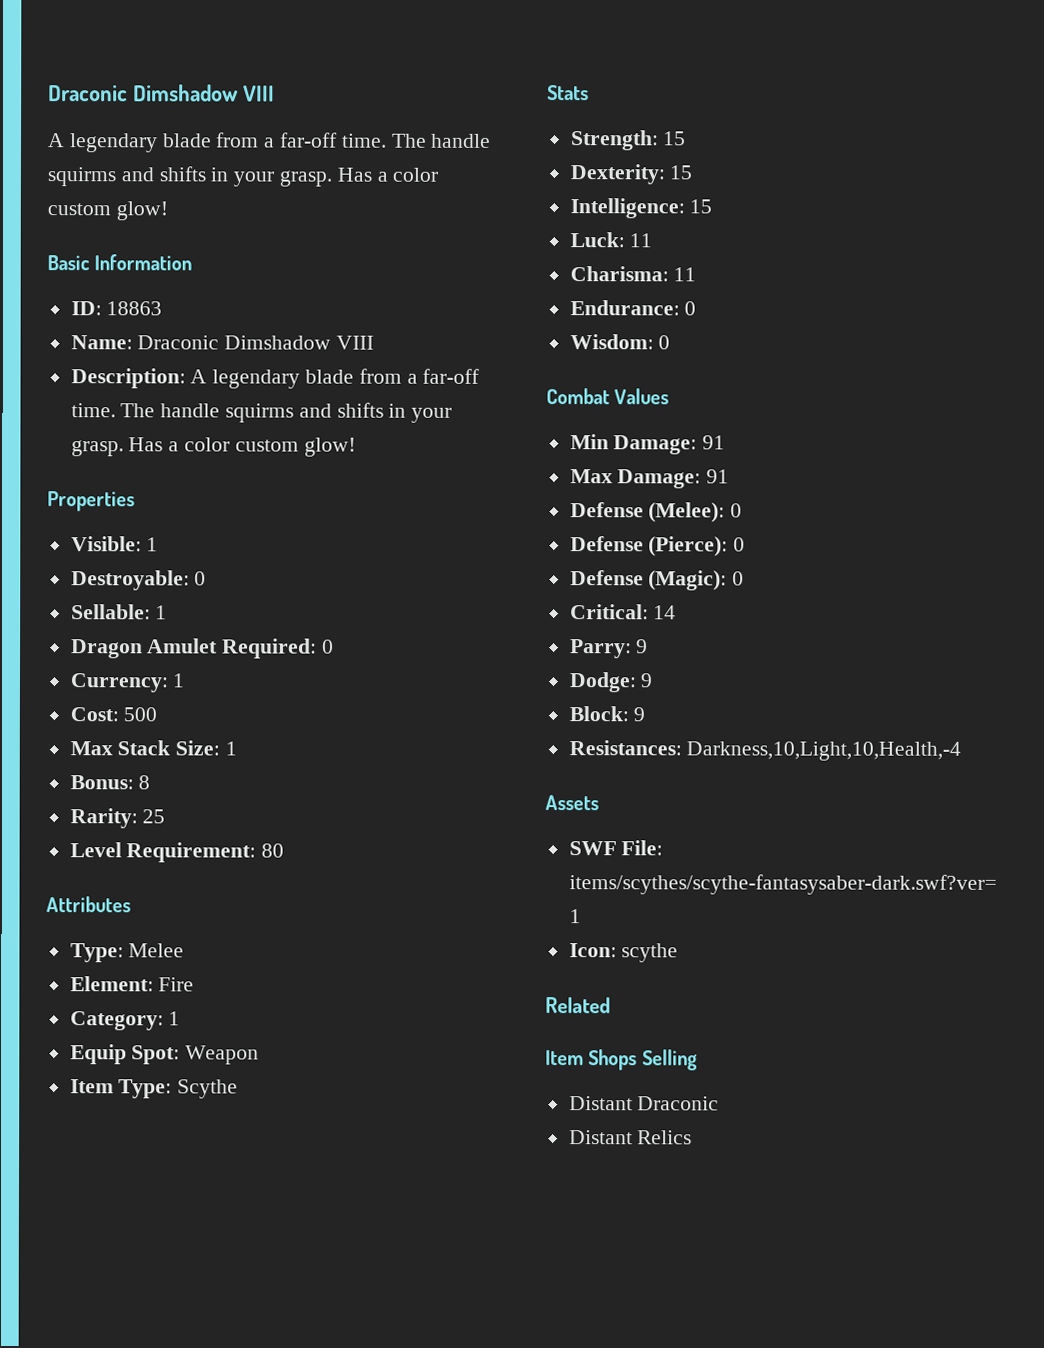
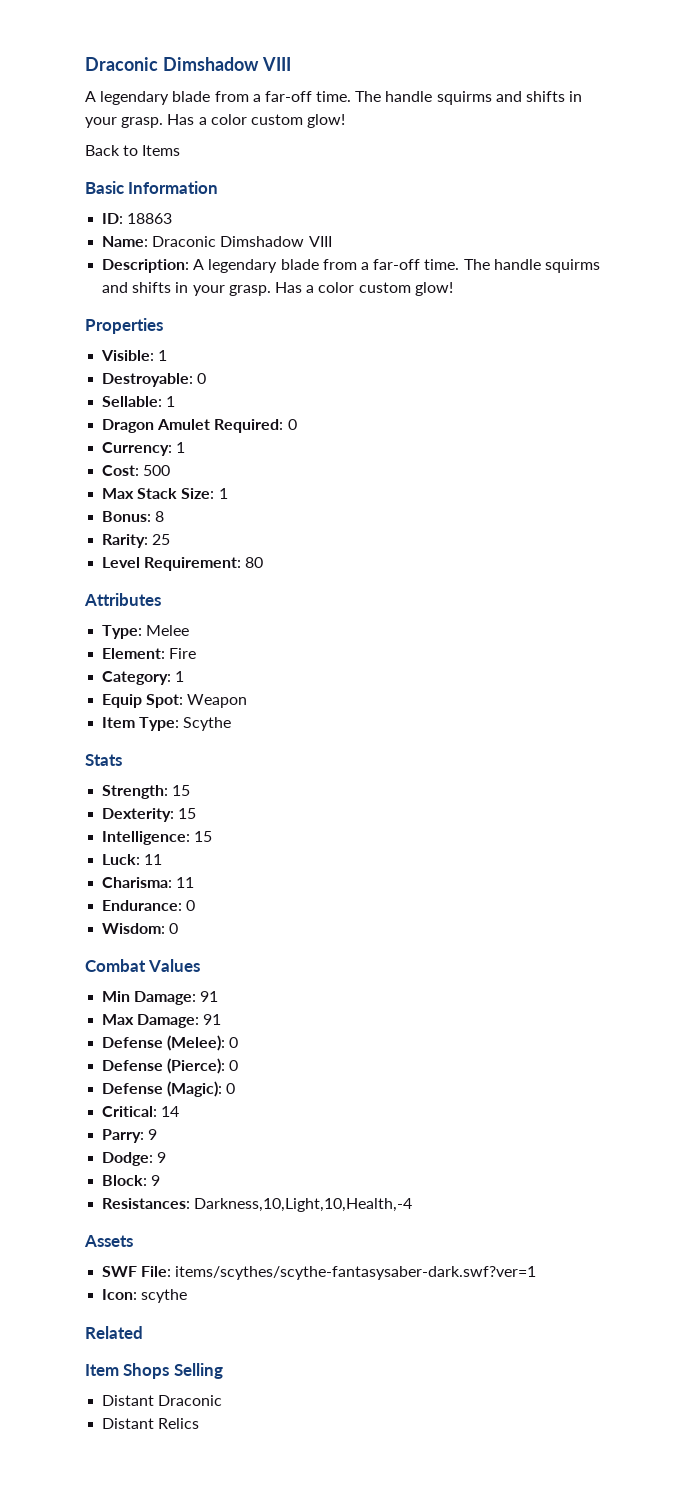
(168, 211) none -> [85,145,181,156] // Back to Items

